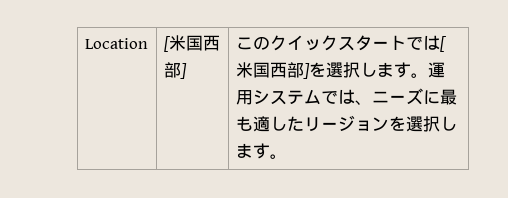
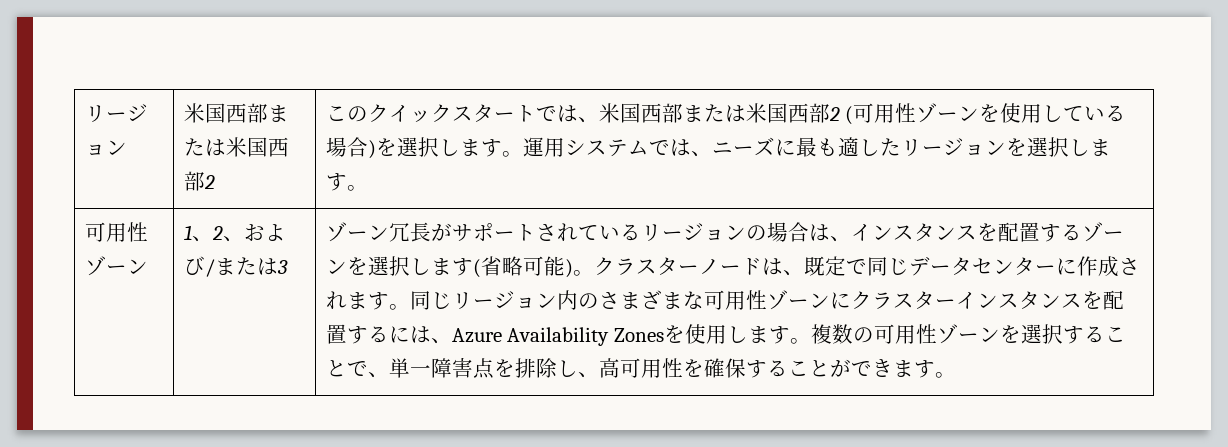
[84,38,148,49] [163,35,220,52] [163,62,187,79] Location | [米国西部] -> [84,104,148,122] [84,140,127,155] [183,103,289,123] [183,137,289,157] [183,171,215,191] リージョン | 米国西部または米国西部2
[439,36,447,52] [235,62,310,79] [米国西部] -> [577,103,1127,125] [325,137,376,159] 、米国西部または米国西部2 (可用性ゾーンを使用している場合)
(287, 156) none -> [84,222,148,242] [84,256,148,276] [183,224,286,242] [183,256,288,277] [325,222,1124,242] [325,256,1140,278] [325,290,1124,310] [325,324,1126,346] [325,358,956,379] // 可用性ゾーン | 1、2、および/または3 | ゾーン冗長がサポートされているリージョンの場合は、インスタンスを配置するゾーンを選択します(省略可能)。クラスターノードは、既定で同じデータセンターに作成されます。同じリージョン内のさまざまな可用性ゾーンにクラスターインスタンスを配置するには、Azure Availability Zonesを使用します。複数の可用性ゾーンを選択することで、単一障害点を排除し、高可用性を確保することができます。

